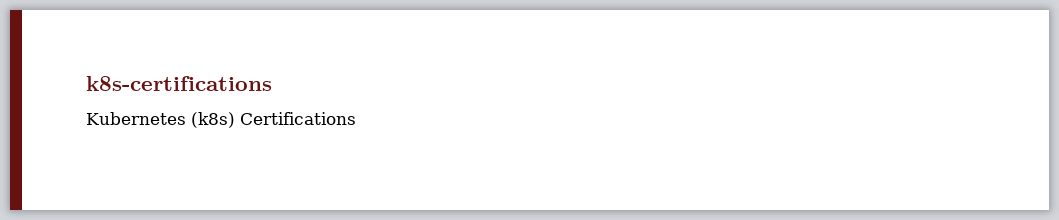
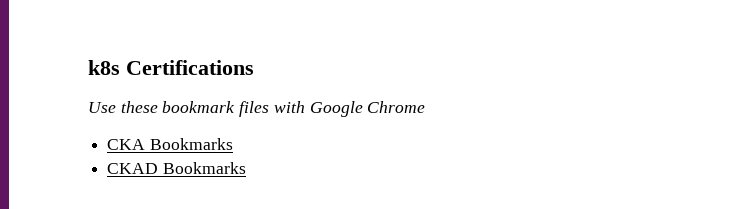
[86,76,272,91] [86,112,356,128] k8s-certifications // Kubernetes (k8s) Certifications -> [88,60,254,75] [88,101,426,117] [107,138,233,150] [107,162,246,174] k8s Certifications // Use these bookmark files with Google Chrome // CKA Bookmarks // CKAD Bookmarks

